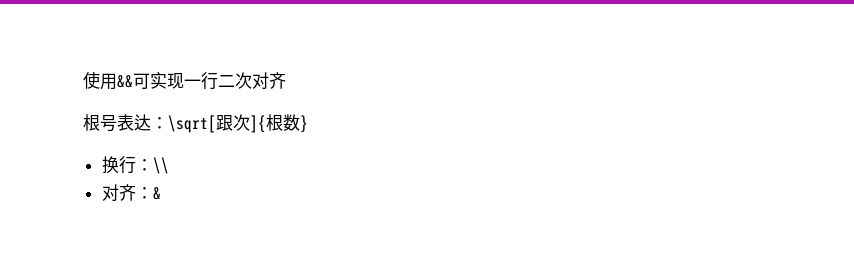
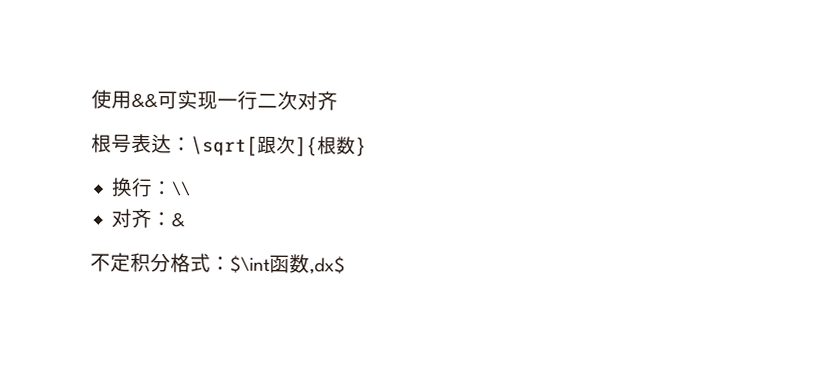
(161, 193) none -> [90,252,345,275] // 不定积分格式：$\int函数,dx$

